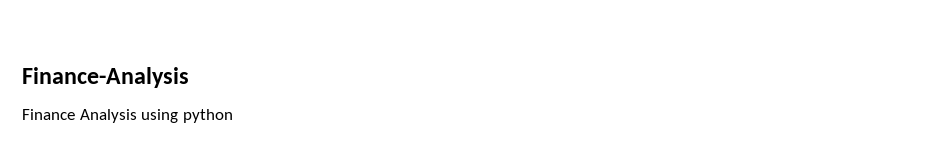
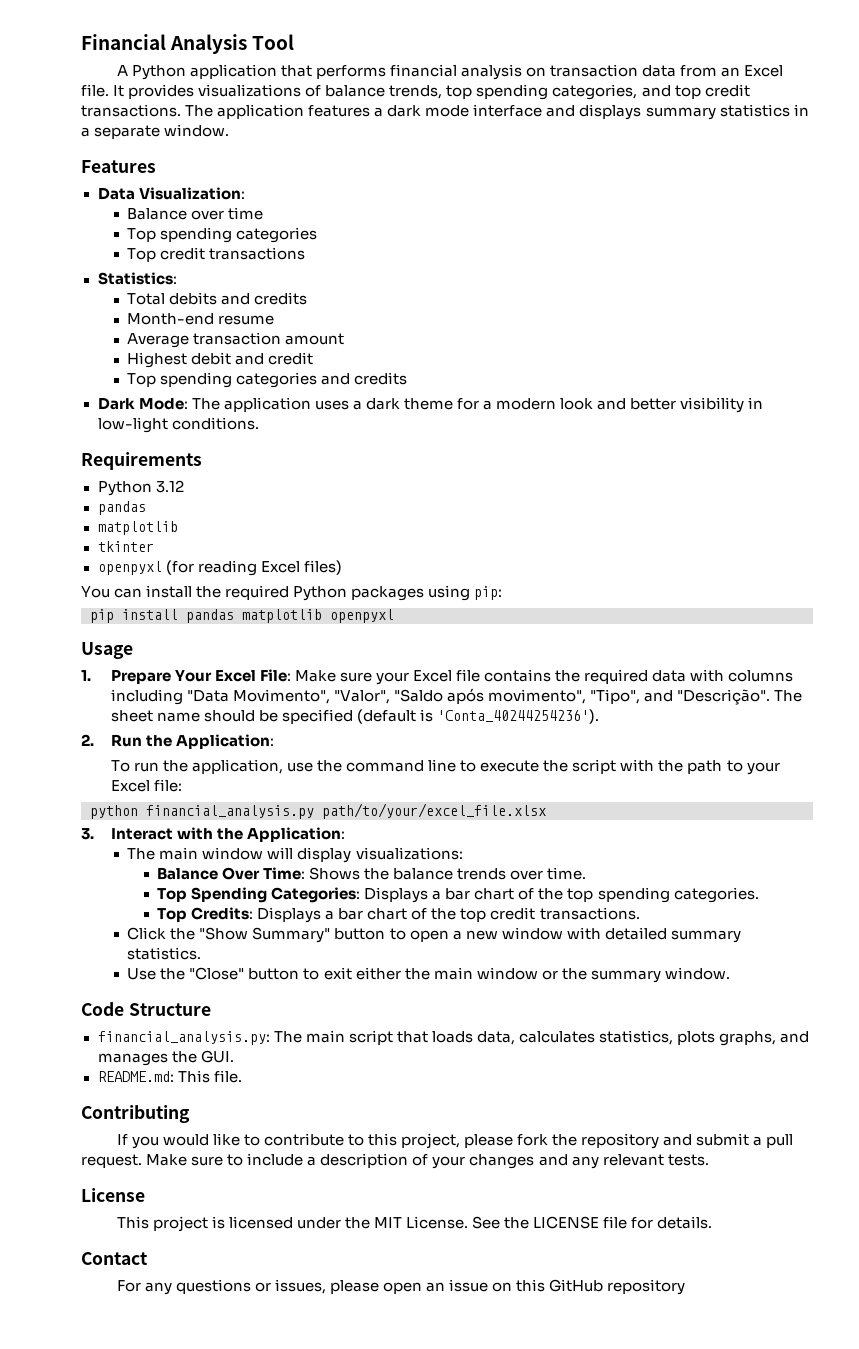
[22,67,189,88] [22,109,233,123] Finance-Analysis // Finance Analysis using python -> [81,34,295,54] [116,64,784,80] [81,84,750,100] [81,104,809,120] [81,124,230,139] [81,160,156,173] [97,187,245,200] [127,207,264,220] [127,227,318,243] [127,247,306,262] [97,272,177,285] [127,292,308,305] [127,313,275,325] [127,332,345,348] [127,352,314,368] [127,372,408,388] [97,397,764,413] [97,417,259,433] [81,452,202,470] [97,480,184,496] [97,501,146,515] [97,521,178,535] [97,541,154,552] [97,560,342,576] [81,585,503,601] [90,609,394,623] [81,642,133,659] [81,669,794,685] [110,688,803,705] [110,709,600,724] [81,734,274,749] [110,759,780,775] [110,779,182,792] [90,803,546,819] [81,827,345,842] [127,847,463,863] [157,867,587,880] [157,887,759,903] [157,907,640,923] [127,927,741,943] [127,947,202,960] [127,967,730,983] [81,1002,211,1016] [97,1030,810,1046] [97,1050,234,1066] [97,1070,242,1083] [81,1105,190,1123] [116,1133,794,1149] [81,1153,709,1169] [81,1188,145,1202] [116,1216,713,1232] [81,1252,148,1265] [116,1279,686,1295] Financial Analysis Tool // A Python application that performs financial analysis on transaction data from an Excel file. It provides visualizations of balance trends, top spending categories, and top credit transactions. The application features a dark mode interface and displays summary statistics in a separate window. // Features // Data Visualization: // Balance over time // Top spending categories // Top credit transactions // Statistics: // Total debits and credits // Month-end resume // Average transaction amount // Highest debit and credit // Top spending categories and credits // Dark Mode: The application uses a dark theme for a modern look and better visibility in low-light conditions. // Requirements // Python 3.12 // pandas // matplotlib // tkinter // openpyxl (for reading Excel files) // You can install the required Python packages using pip: // pip install pandas matplotlib openpyxl // Usage // 1. Prepare Your Excel File: Make sure your Excel file contains the required data with columns including "Data Movimento", "Valor", "Saldo após movimento", "Tipo", and "Descrição". The sheet name should be specified (default is 'Conta_40244254236'). // 2. Run the Application: // To run the application, use the command line to execute the script with the path to your Excel file: // python financial_analysis.py path/to/your/excel_file.xlsx // 3. Interact with the Application: // The main window will display visualizations: // Balance Over Time: Shows the balance trends over time. // Top Spending Categories: Displays a bar chart of the top spending categories. // Top Credits: Displays a bar chart of the top credit transactions. // Click the "Show Summary" button to open a new window with detailed summary statistics. // Use the "Close" button to exit either the main window or the summary window. // Code Structure // financial_analysis.py: The main script that loads data, calculates statistics, plots graphs, and manages the GUI. // README.md: This file. // Contributing // If you would like to contribute to this project, please fork the repository and submit a pull request. Make sure to include a description of your changes and any relevant tests. // License // This project is licensed under the MIT License. See the LICENSE file for details. // Contact // For any questions or issues, please open an issue on this GitHub repository

